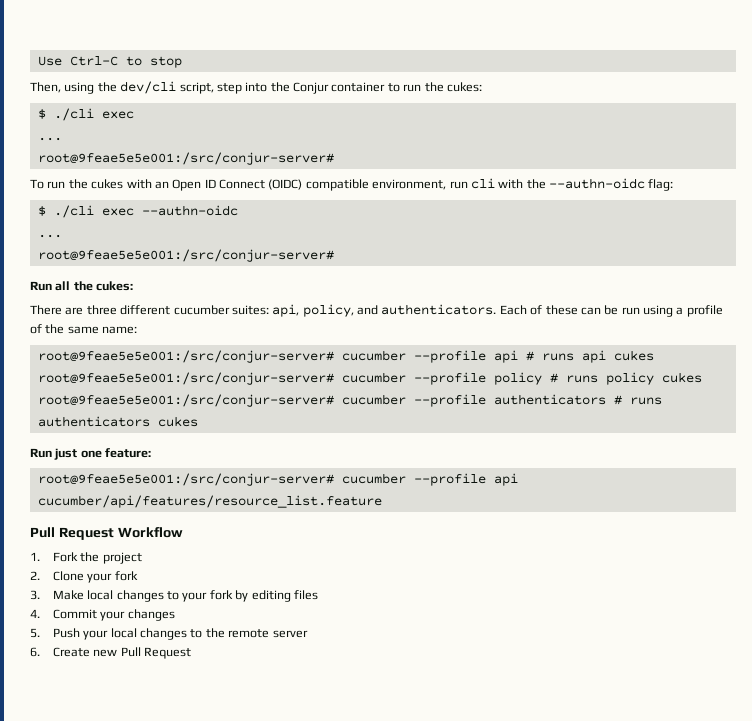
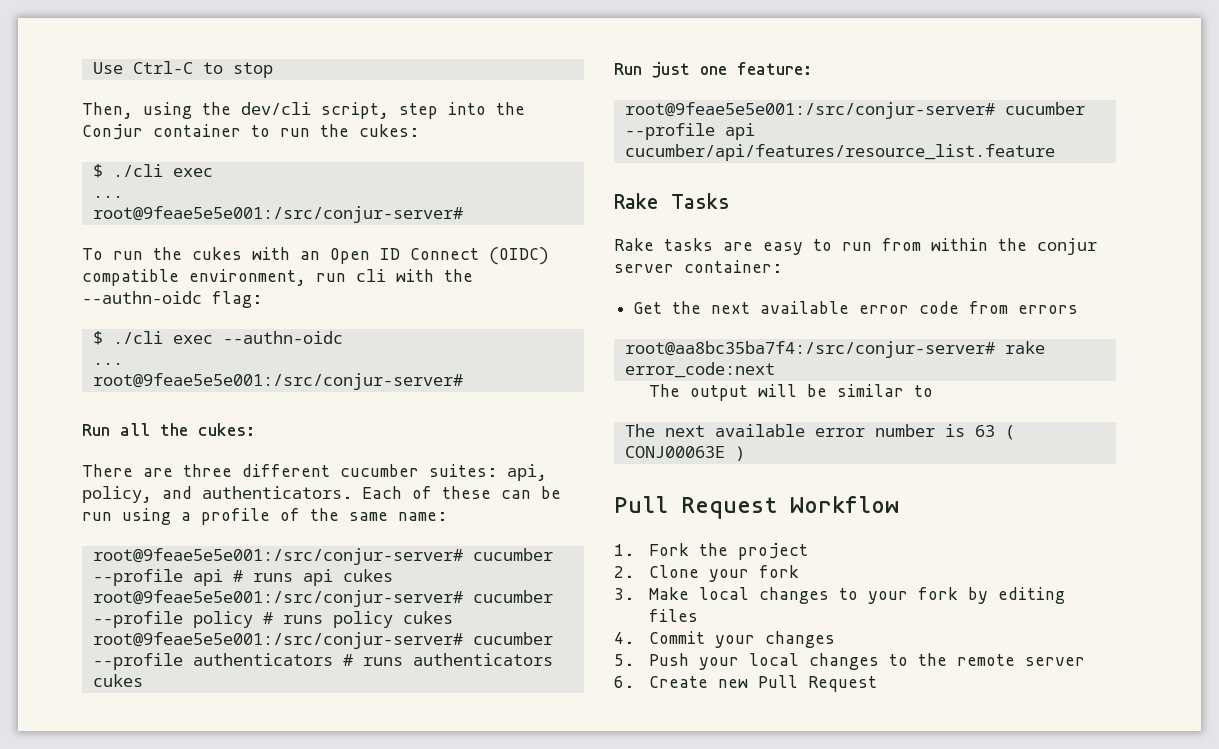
(382, 501) none -> [614,193,730,209] [614,238,1097,255] [614,260,782,273] [633,301,1079,314] [624,341,1045,358] [624,362,775,378] [648,384,933,401] [624,424,1015,440] [624,446,745,461] // Rake Tasks // Rake tasks are easy to run from within the conjur server container: // Get the next available error code from errors // root@aa8bc35ba7f4:/src/conjur-server# rake error_code:next // The output will be similar to // The next available error number is 63 ( CONJ00063E )

